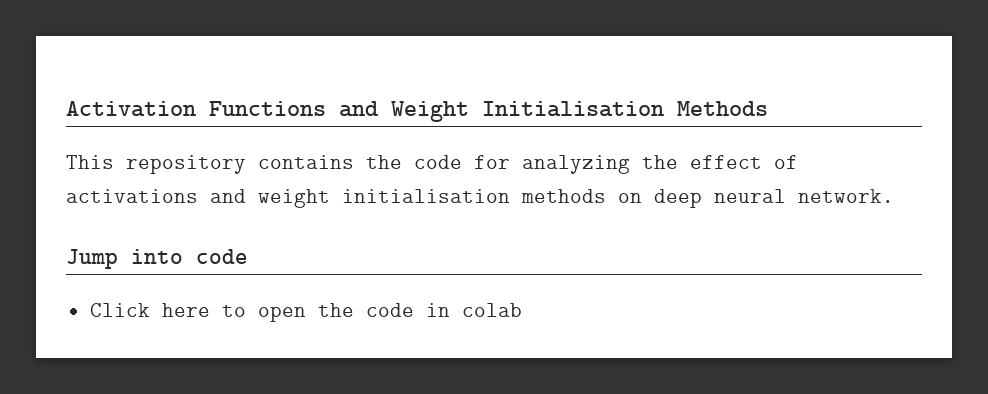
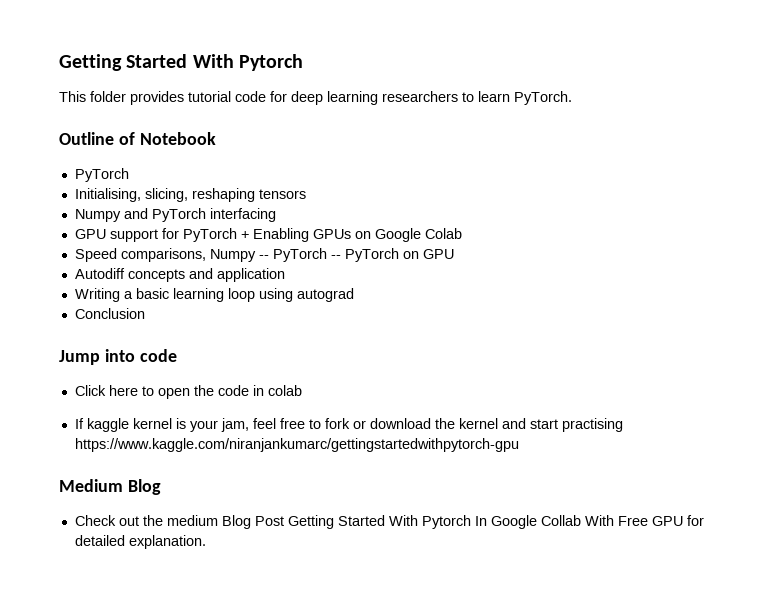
[66,101,768,122] [66,155,798,174] [66,189,894,208] Activation Functions and Weight Initialisation Methods // This repository contains the code for analyzing the effect of activations and weight initialisation methods on deep neural network. -> [59,54,303,71] [59,91,572,105] [59,132,216,145] [74,168,129,182] [74,188,306,202] [74,208,276,222] [74,228,462,242] [74,248,454,262] [74,268,285,282] [74,288,354,302] [74,308,145,319] Getting Started With Pytorch // This folder provides tutorial code for deep learning researchers to learn PyTorch. // Outline of Notebook // PyTorch // Initialising, slicing, reshaping tensors // Numpy and PyTorch interfacing // GPU support for PyTorch + Enabling GPUs on Google Colab // Speed comparisons, Numpy -- PyTorch -- PyTorch on GPU // Autodiff concepts and application // Writing a basic learning loop using autograd // Conclusion
(522, 310) none -> [74,418,623,432] [74,438,519,452] [59,479,161,495] [74,515,704,529] [74,535,206,549] // If kaggle kernel is your jam, feel free to fork or download the kernel and start practising https://www.kaggle.com/niranjankumarc/gettingstartedwithpytorch-gpu // Medium Blog // Check out the medium Blog Post Getting Started With Pytorch In Google Collab With Free GPU for detailed explanation.

